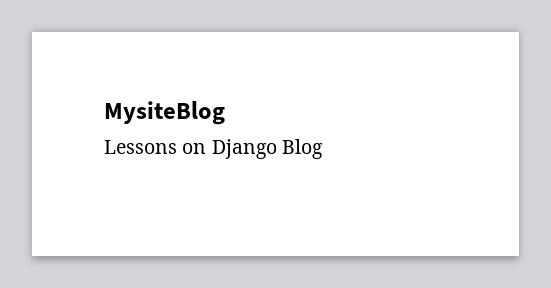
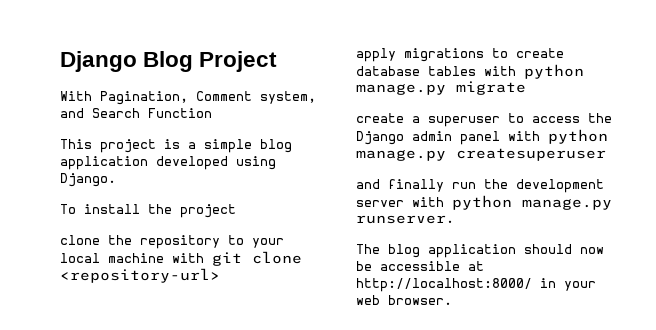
[104,101,225,125] [104,139,323,159] MysiteBlog // Lessons on Django Blog -> [60,51,278,72] [60,91,316,105] [60,108,212,118] [60,139,292,153] [60,156,276,170] [60,173,116,187] [60,204,236,218] [60,235,284,249] [60,251,302,266] [60,268,220,283] [356,48,564,62] [356,64,584,79] [356,81,526,95] [356,113,612,127] [356,129,608,145] [356,148,606,161] [356,179,604,193] [356,195,612,210] [356,215,454,224] [356,244,604,258] [356,261,484,271] [356,278,596,292] [356,295,452,305] Django Blog Project // With Pagination, Comment system, and Search Function // This project is a simple blog application developed using Django. // To install the project // clone the repository to your local machine with git clone <repository-url> // apply migrations to create database tables with python manage.py migrate // create a superuser to access the Django admin panel with python manage.py createsuperuser // and finally run the development server with python manage.py runserver. // The blog application should now be accessible at http://localhost:8000/ in your web browser.

